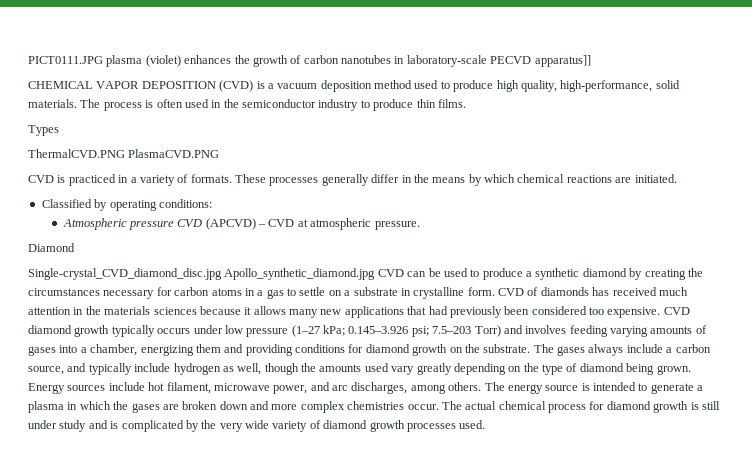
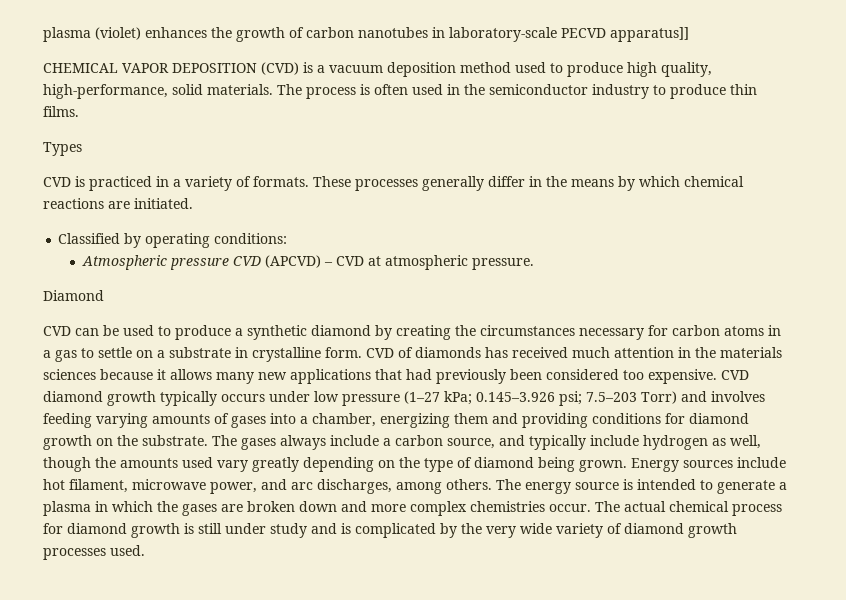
[28,56,103,64] PICT0111.JPG -> (43, 34) none
[28,149,220,158] // ThermalCVD.PNG PlasmaCVD.PNG -> (82, 149) none
[28,268,376,280] Single-crystal_CVD_diamond_disc.jpg Apollo_synthetic_diamond.jpg -> (104, 295) none

